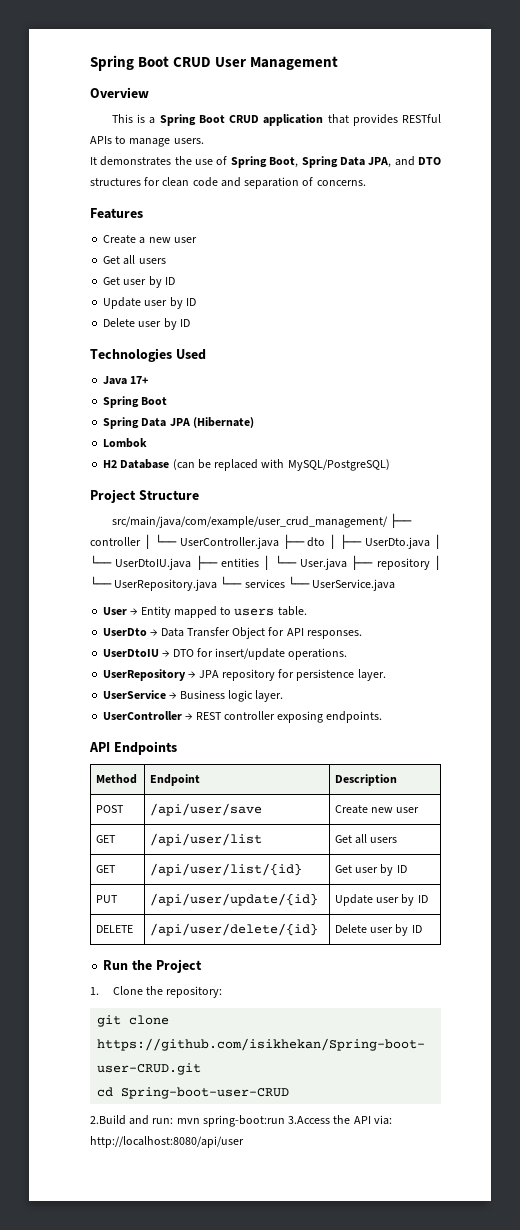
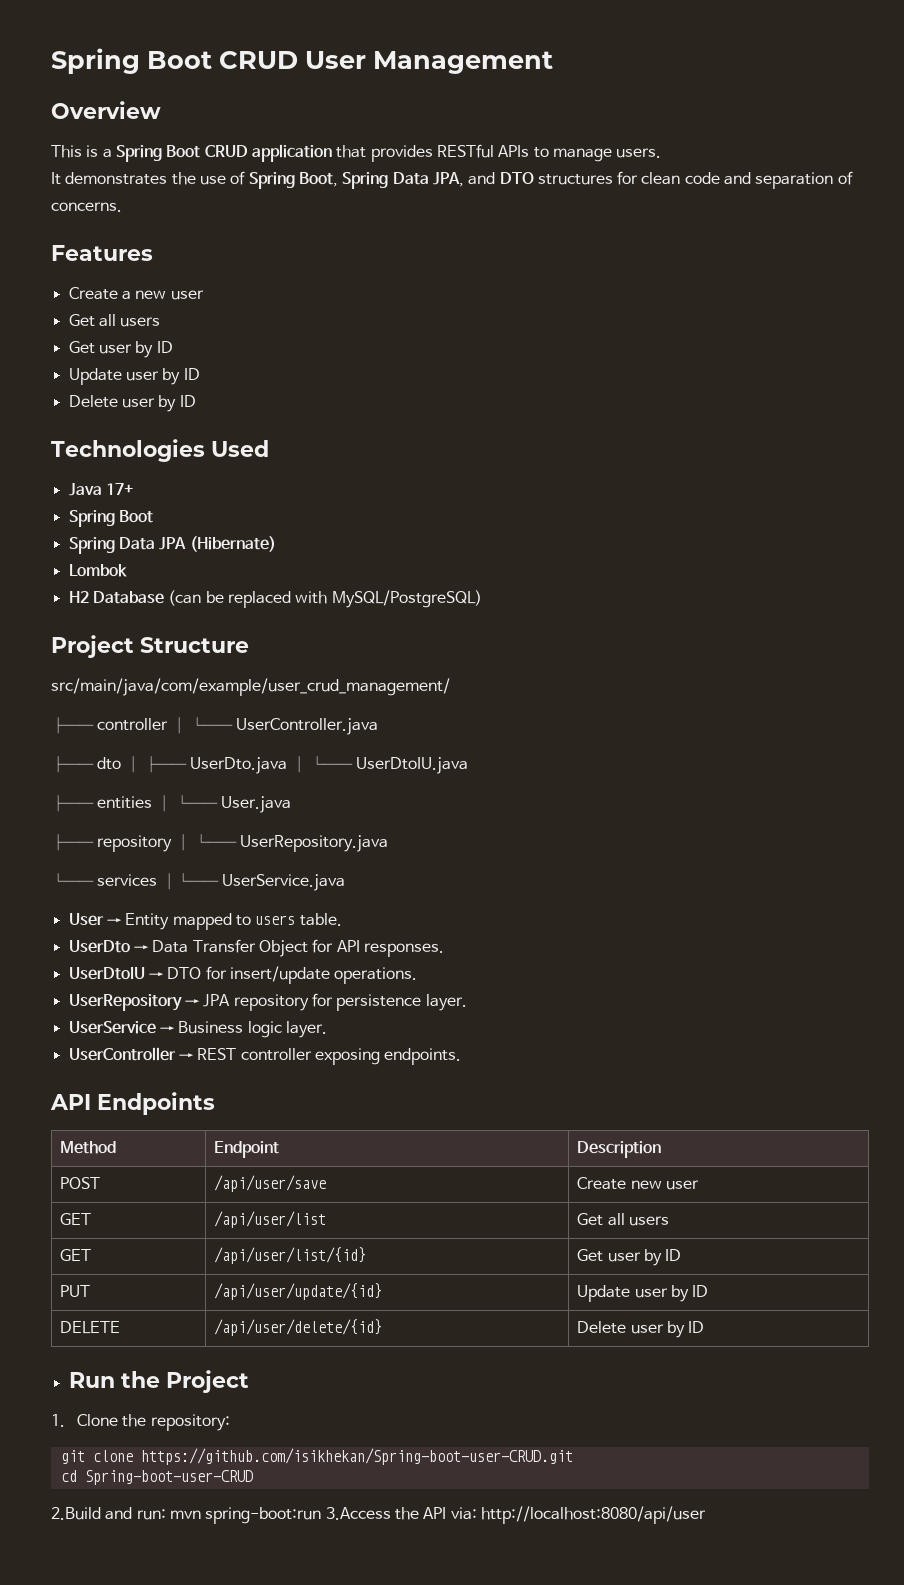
(389, 522) none -> (450, 687) //
(279, 543) none -> (379, 726) //
(192, 564) none -> (469, 765) //
(347, 564) none -> (292, 804) //
(218, 585) none -> (389, 843) //
[287,576,310,588] └── -> [161,873,219,890] │└──

